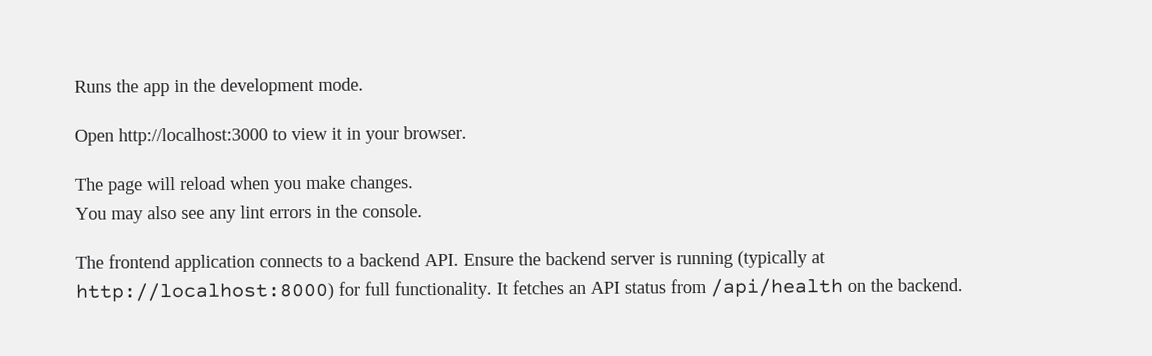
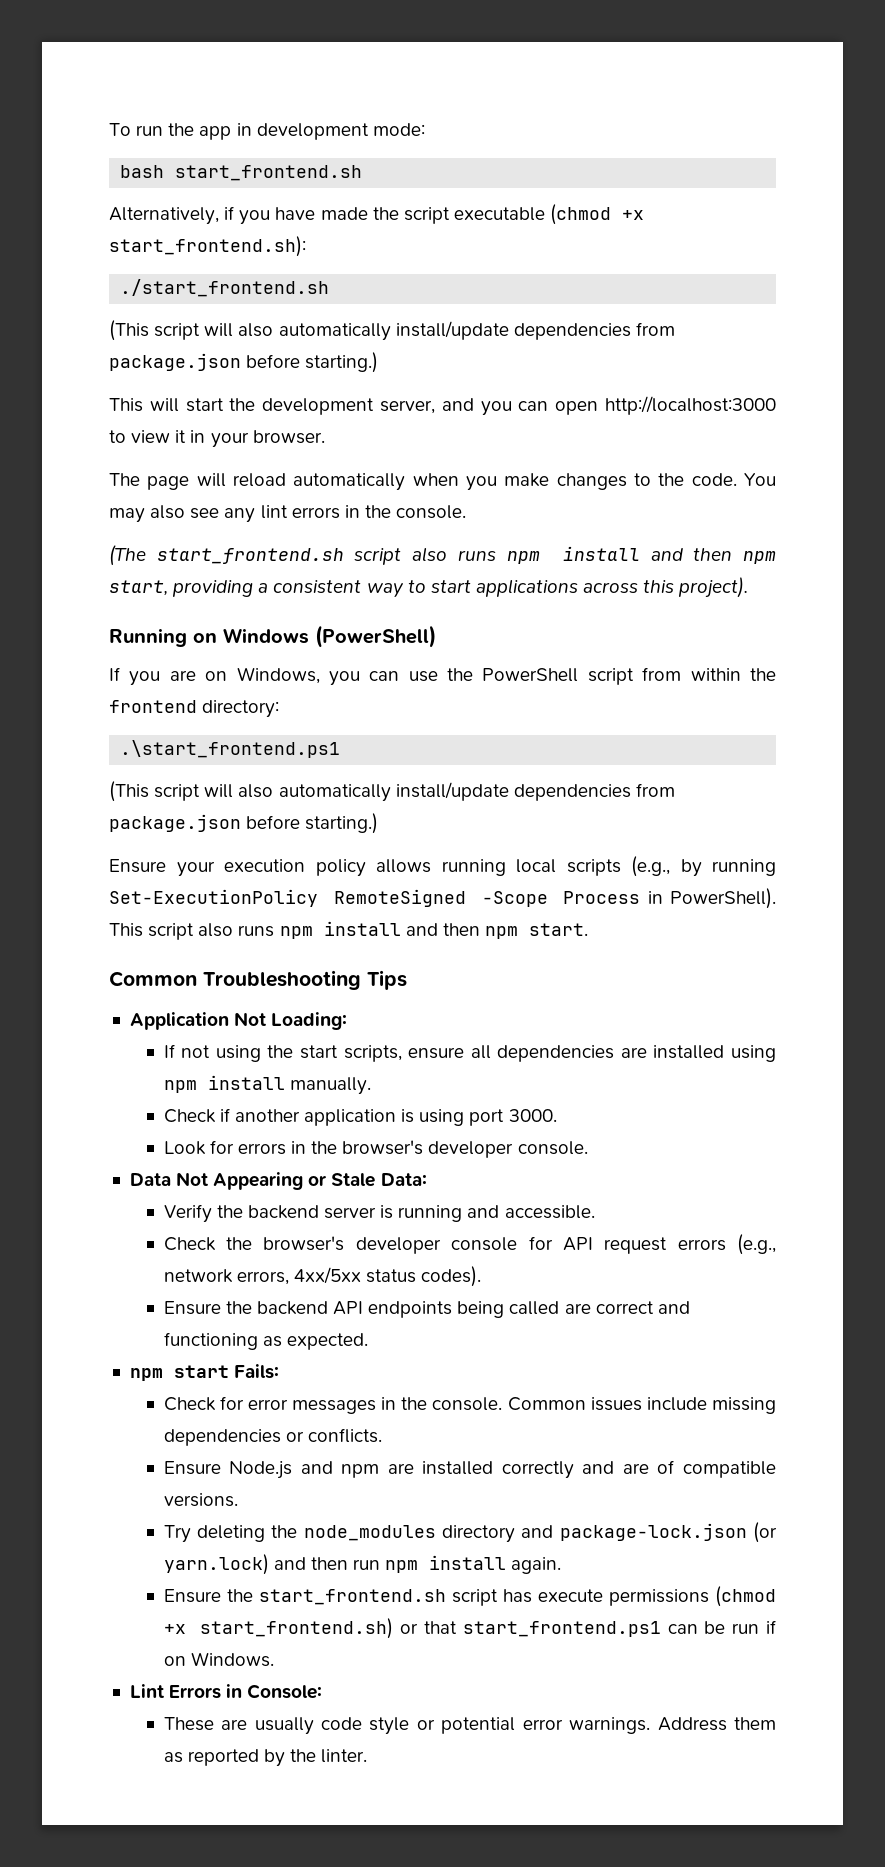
[74,80,112,93] Runs -> [109,123,164,136] To run
[193,77,364,96] [74,129,114,146] the development mode. // Open -> [256,123,425,140] [120,165,363,181] [109,204,645,225] [109,236,306,257] [120,279,330,297] [109,320,675,341] [109,352,379,373] [109,398,599,416] development mode: // bash start_frontend.sh // Alternatively, if you have made the script executable (chmod +x start_frontend.sh): // ./start_frontend.sh // (This script will also automatically install/update dependencies from package.json before starting.) // This will start the development server, and you can open
(227, 183) none -> [293,473,406,491] automatically
[349,175,414,193] changes. // -> [556,473,737,490] changes to the code.
[75,253,514,273] The frontend application connects to a backend API. Ensure -> [109,545,776,566] [109,577,749,598] [109,625,436,648] [109,667,776,686] [109,700,280,718] [120,740,341,758] [109,781,675,802] [109,813,379,834] [109,856,776,877] [109,888,776,909] [109,921,588,940] [109,970,407,990] [129,1012,348,1030] [163,1044,776,1062] [163,1075,371,1095] [163,1108,557,1126] [163,1140,588,1158] [129,1172,427,1190] [163,1204,212,1223] (The start_frontend.sh script also runs npm install and then npm start, providing a consistent way to start applications across this project). // Running on Windows (PowerShell) // If you are on Windows, you can use the PowerShell script from within the frontend directory: // .\start_frontend.ps1 // (This script will also automatically install/update dependencies from package.json before starting.) // Ensure your execution policy allows running local scripts (e.g., by running Set-ExecutionPolicy RemoteSigned -Scope Process in PowerShell). This script also runs npm install and then npm start. // Common Troubleshooting Tips // Application Not Loading: // If not using the start scripts, ensure all dependencies are installed using npm install manually. // Check if another application is using port 3000. // Look for errors in the browser's developer console. // Data Not Appearing or Stale Data: // Verify
[737,250,826,268] [75,278,963,302] (typically at http://localhost:8000) for full functionality. It fetches an API status from /api/health on the backend. -> [467,1205,595,1219] [163,1234,776,1255] [163,1266,482,1287] [163,1301,690,1318] [163,1332,368,1350] [129,1364,280,1381] [163,1396,776,1414] [163,1428,382,1446] [163,1460,777,1479] [163,1493,238,1507] [163,1522,777,1543] [163,1554,562,1575] [163,1586,776,1607] [163,1618,777,1639] [163,1652,274,1667] [129,1684,323,1699] [163,1717,776,1735] [163,1749,368,1767] and accessible. // Check the browser's developer console for API request errors (e.g., network errors, 4xx/5xx status codes). // Ensure the backend API endpoints being called are correct and functioning as expected. // npm start Fails: // Check for error messages in the console. Common issues include missing dependencies or conflicts. // Ensure Node.js and npm are installed correctly and are of compatible versions. // Try deleting the node_modules directory and package-lock.json (or yarn.lock) and then run npm install again. // Ensure the start_frontend.sh script has execute permissions (chmod +x start_frontend.sh) or that start_frontend.ps1 can be run if on Windows. // Lint Errors in Console: // These are usually code style or potential error warnings. Address them as reported by the linter.

